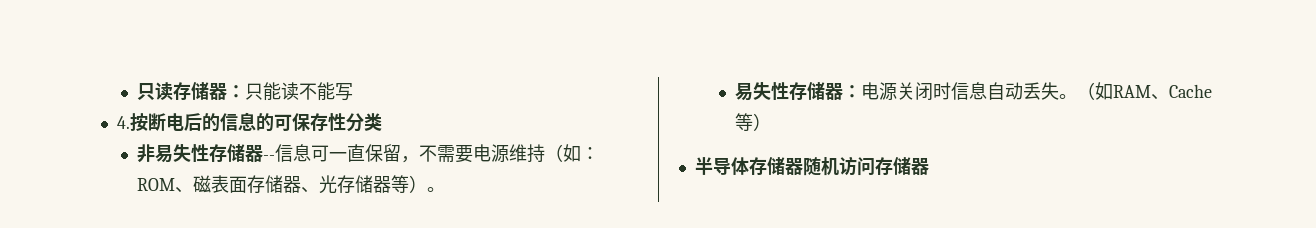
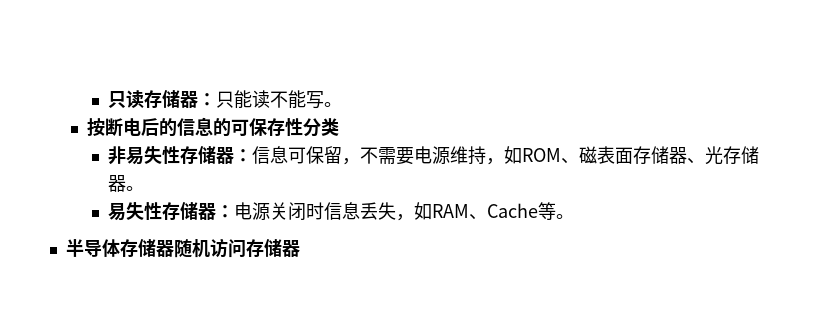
[117,116,131,129] // 4. -> [324,102,343,107] 。 //
[263,144,366,162] --信息可一直 -> [234,146,307,164] ：信息可
[545,144,600,162] （如： -> [486,146,523,165] ，如
[391,175,428,193] 等） -> (127, 183) none
[987,82,1096,100] 自动丢失。（ -> [360,202,415,221] 丢失，
[753,113,772,131] ） -> [556,214,575,219] 。

